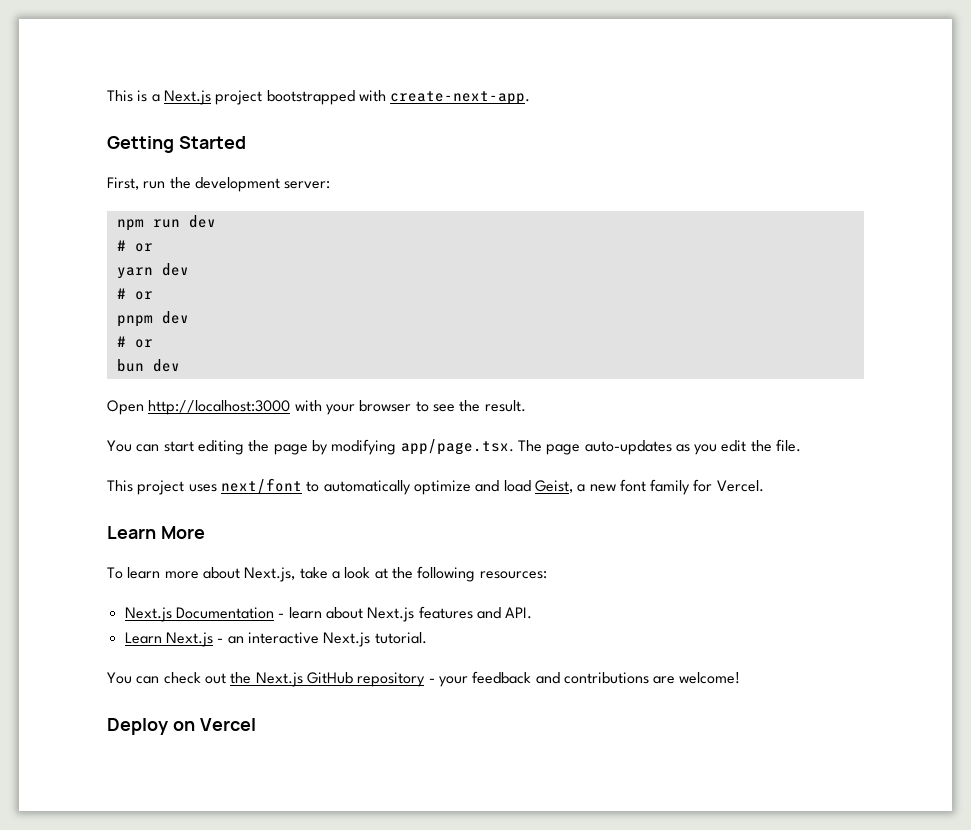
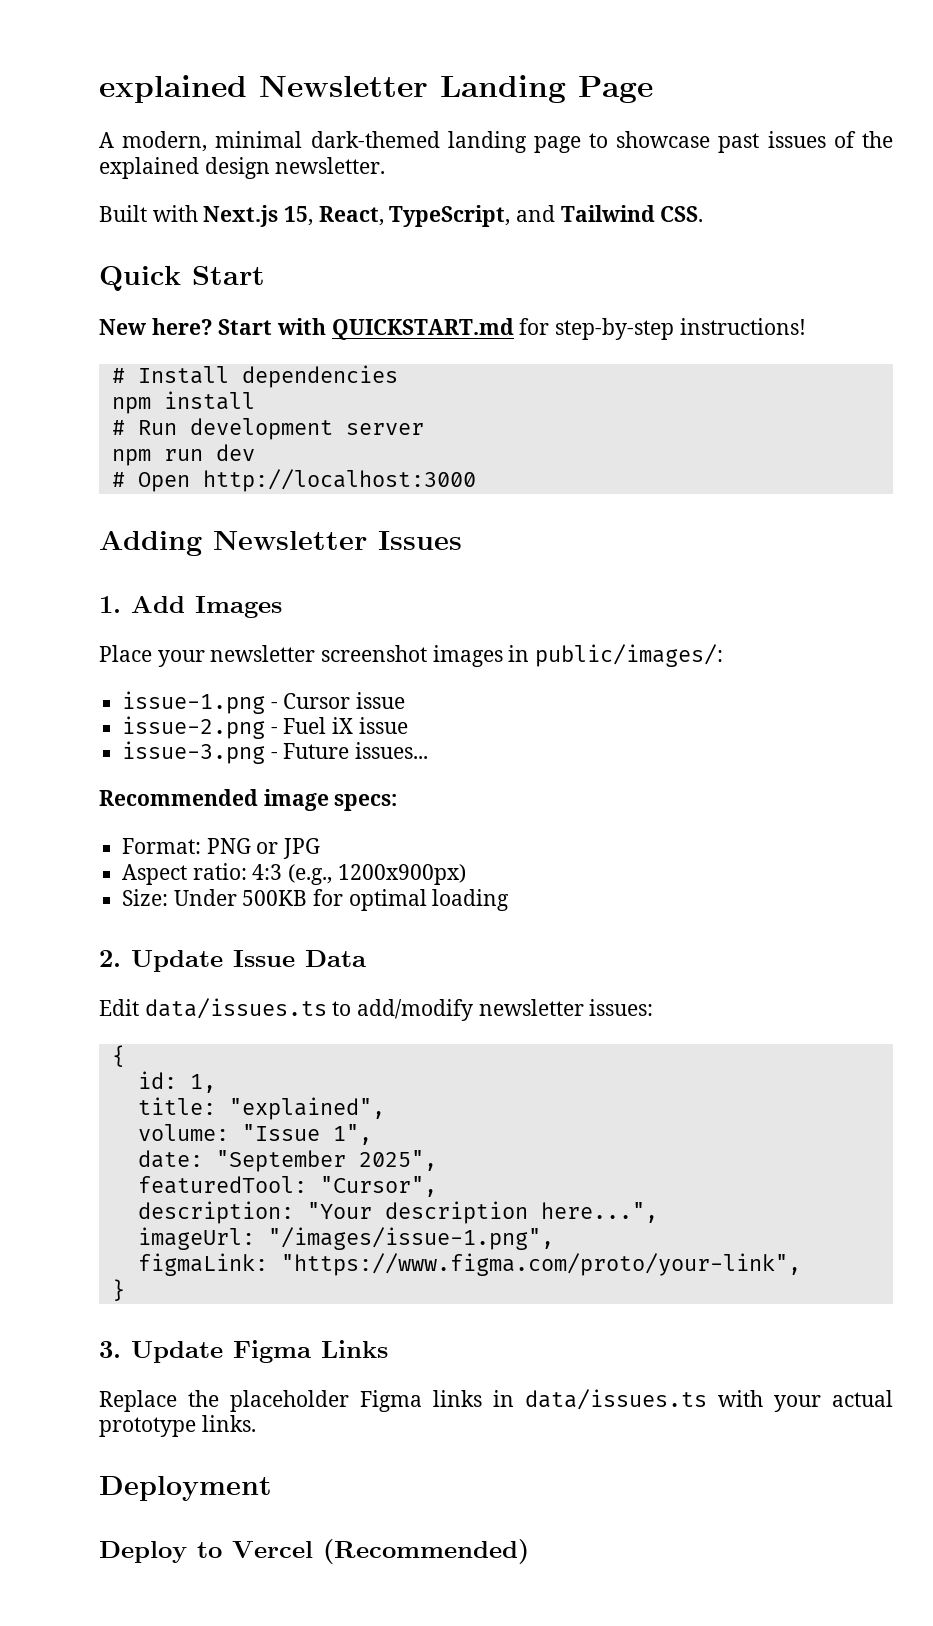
[107,90,531,105] [107,136,246,153] [107,177,331,192] [116,215,216,231] [116,240,153,252] [116,263,189,279] [116,288,153,300] [116,311,189,327] [116,336,153,348] [116,359,180,372] [107,400,526,415] [107,439,802,455] [107,478,764,495] [107,526,205,539] [107,566,547,582] [124,606,533,622] [124,632,427,647] [107,671,741,687] [107,718,256,735] This is a Next.js project bootstrapped with create-next-app. // Getting Started // First, run the development server: // npm run dev // # or // yarn dev // # or // pnpm dev // # or // bun dev // Open http://localhost:3000 with your browser to see the result. // You can start editing the page by modifying app/page.tsx. The page auto-updates as you edit the file. // This project uses next/font to automatically optimize and load Geist, a new font family for Vercel. // Learn More // To learn more about Next.js, take a look at the following resources: // Next.js Documentation - learn about Next.js features and API. // Learn Next.js - an interactive Next.js tutorial. // You can check out the Next.js GitHub repository - your feedback and contributions are welcome! // Deploy on Vercel -> [99,75,653,103] [99,131,893,153] [99,157,386,179] [99,205,704,227] [99,266,265,291] [99,318,806,340] [111,365,398,388] [111,391,255,414] [111,418,424,440] [111,444,255,466] [111,469,476,492] [99,531,462,556] [99,596,282,618] [99,644,724,667] [122,691,406,714] [122,716,408,739] [122,741,429,764] [99,789,398,811] [122,838,321,859] [122,863,466,885] [122,889,510,911] [99,950,366,972] [99,998,654,1021] [111,1045,125,1067] [137,1071,216,1093] [137,1097,385,1120] [137,1124,372,1145] [137,1150,437,1172] [137,1176,437,1197] [137,1201,658,1224] [137,1227,554,1250] [137,1253,801,1276] [111,1279,125,1301] [99,1340,388,1363] [99,1389,893,1412] [99,1415,256,1437] [99,1476,272,1501] [99,1539,529,1564] explained Newsletter Landing Page // A modern, minimal dark-themed landing page to showcase past issues of the explained design newsletter. // Built with Next.js 15, React, TypeScript, and Tailwind CSS. // Quick Start // New here? Start with QUICKSTART.md for step-by-step instructions! // # Install dependencies // npm install // # Run development server // npm run dev // # Open http://localhost:3000 // Adding Newsletter Issues // 1. Add Images // Place your newsletter screenshot images in public/images/: // issue-1.png - Cursor issue // issue-2.png - Fuel iX issue // issue-3.png - Future issues... // Recommended image specs: // Format: PNG or JPG // Aspect ratio: 4:3 (e.g., 1200x900px) // Size: Under 500KB for optimal loading // 2. Update Issue Data // Edit data/issues.ts to add/modify newsletter issues: // { // id: 1, // title: "explained", // volume: "Issue 1", // date: "September 2025", // featuredTool: "Cursor", // description: "Your description here...", // imageUrl: "/images/issue-1.png", // figmaLink: "https://www.figma.com/proto/your-link", // } // 3. Update Figma Links // Replace the placeholder Figma links in data/issues.ts with your actual prototype links. // Deployment // Deploy to Vercel (Recommended)

